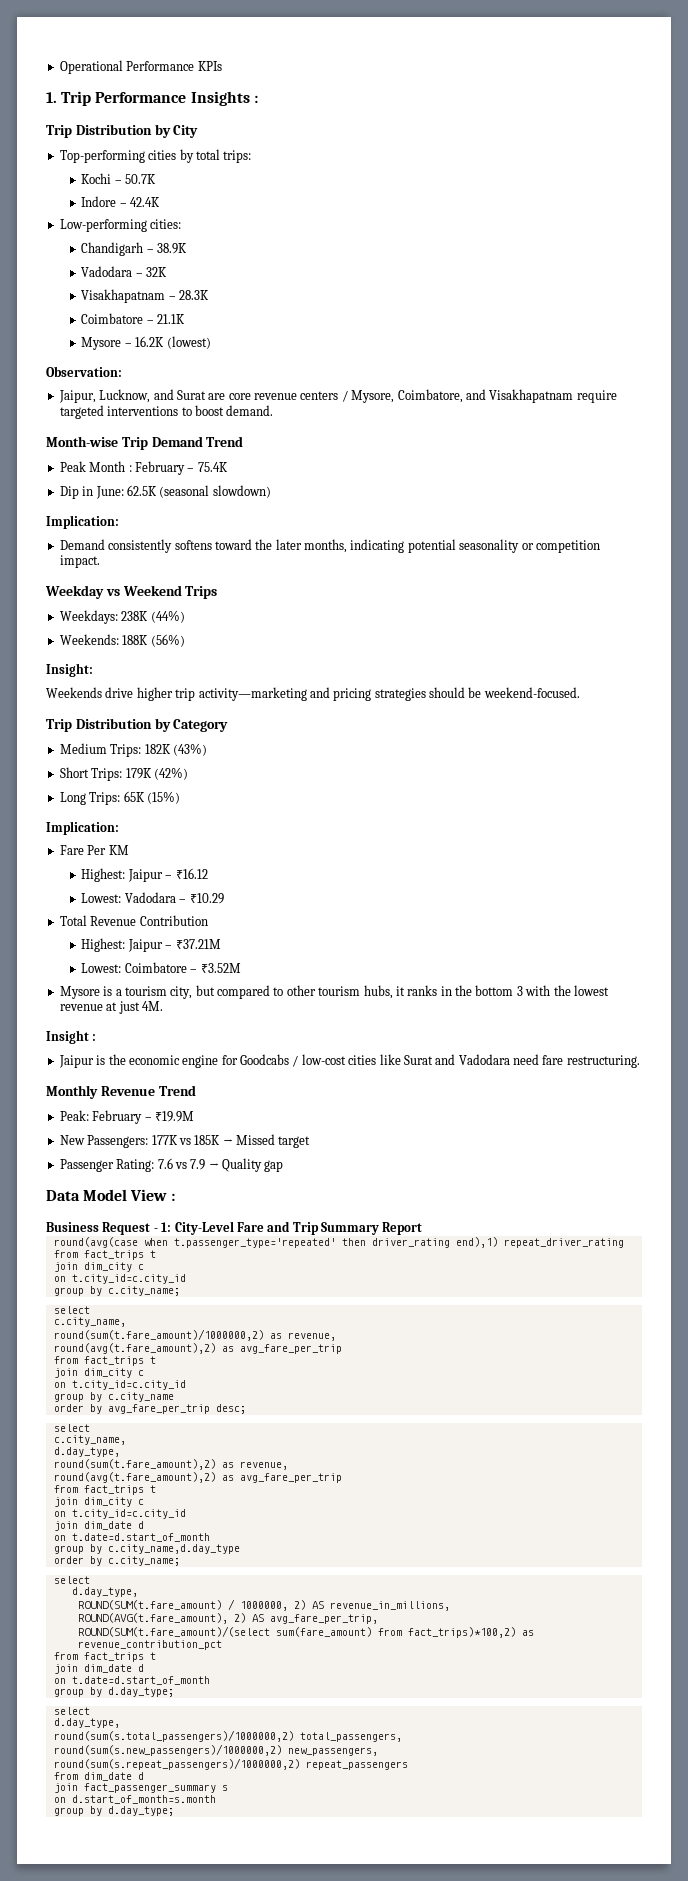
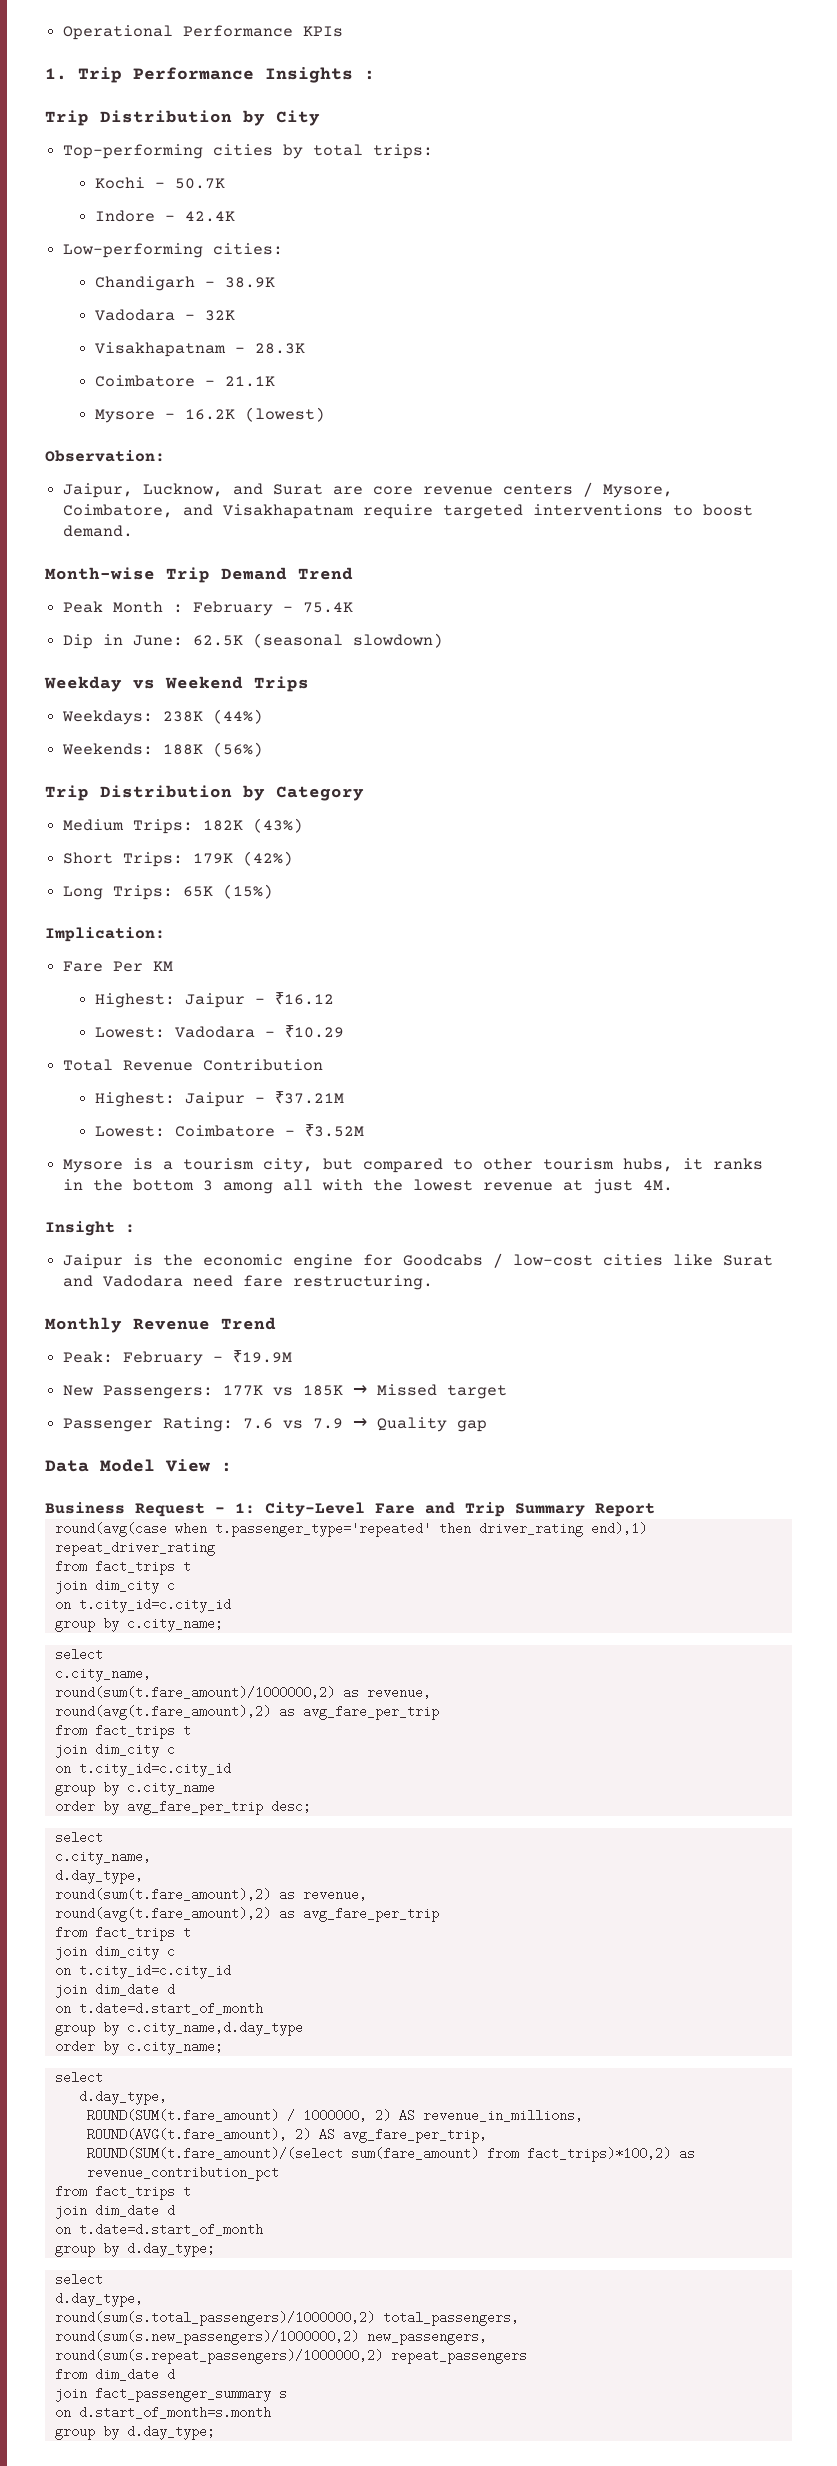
[46,515,119,529] [59,539,600,553] [59,555,100,568] // Implication: // Demand consistently softens toward the later months, indicating potential seasonality or competition impact. -> (444, 640) none
[46,663,93,677] [46,687,580,701] // Insight: // Weekends drive higher trip activity—marketing and pricing strategies should be weekend-focused. -> (264, 749) none
(523, 991) none -> [223,1179,314,1194] among all

